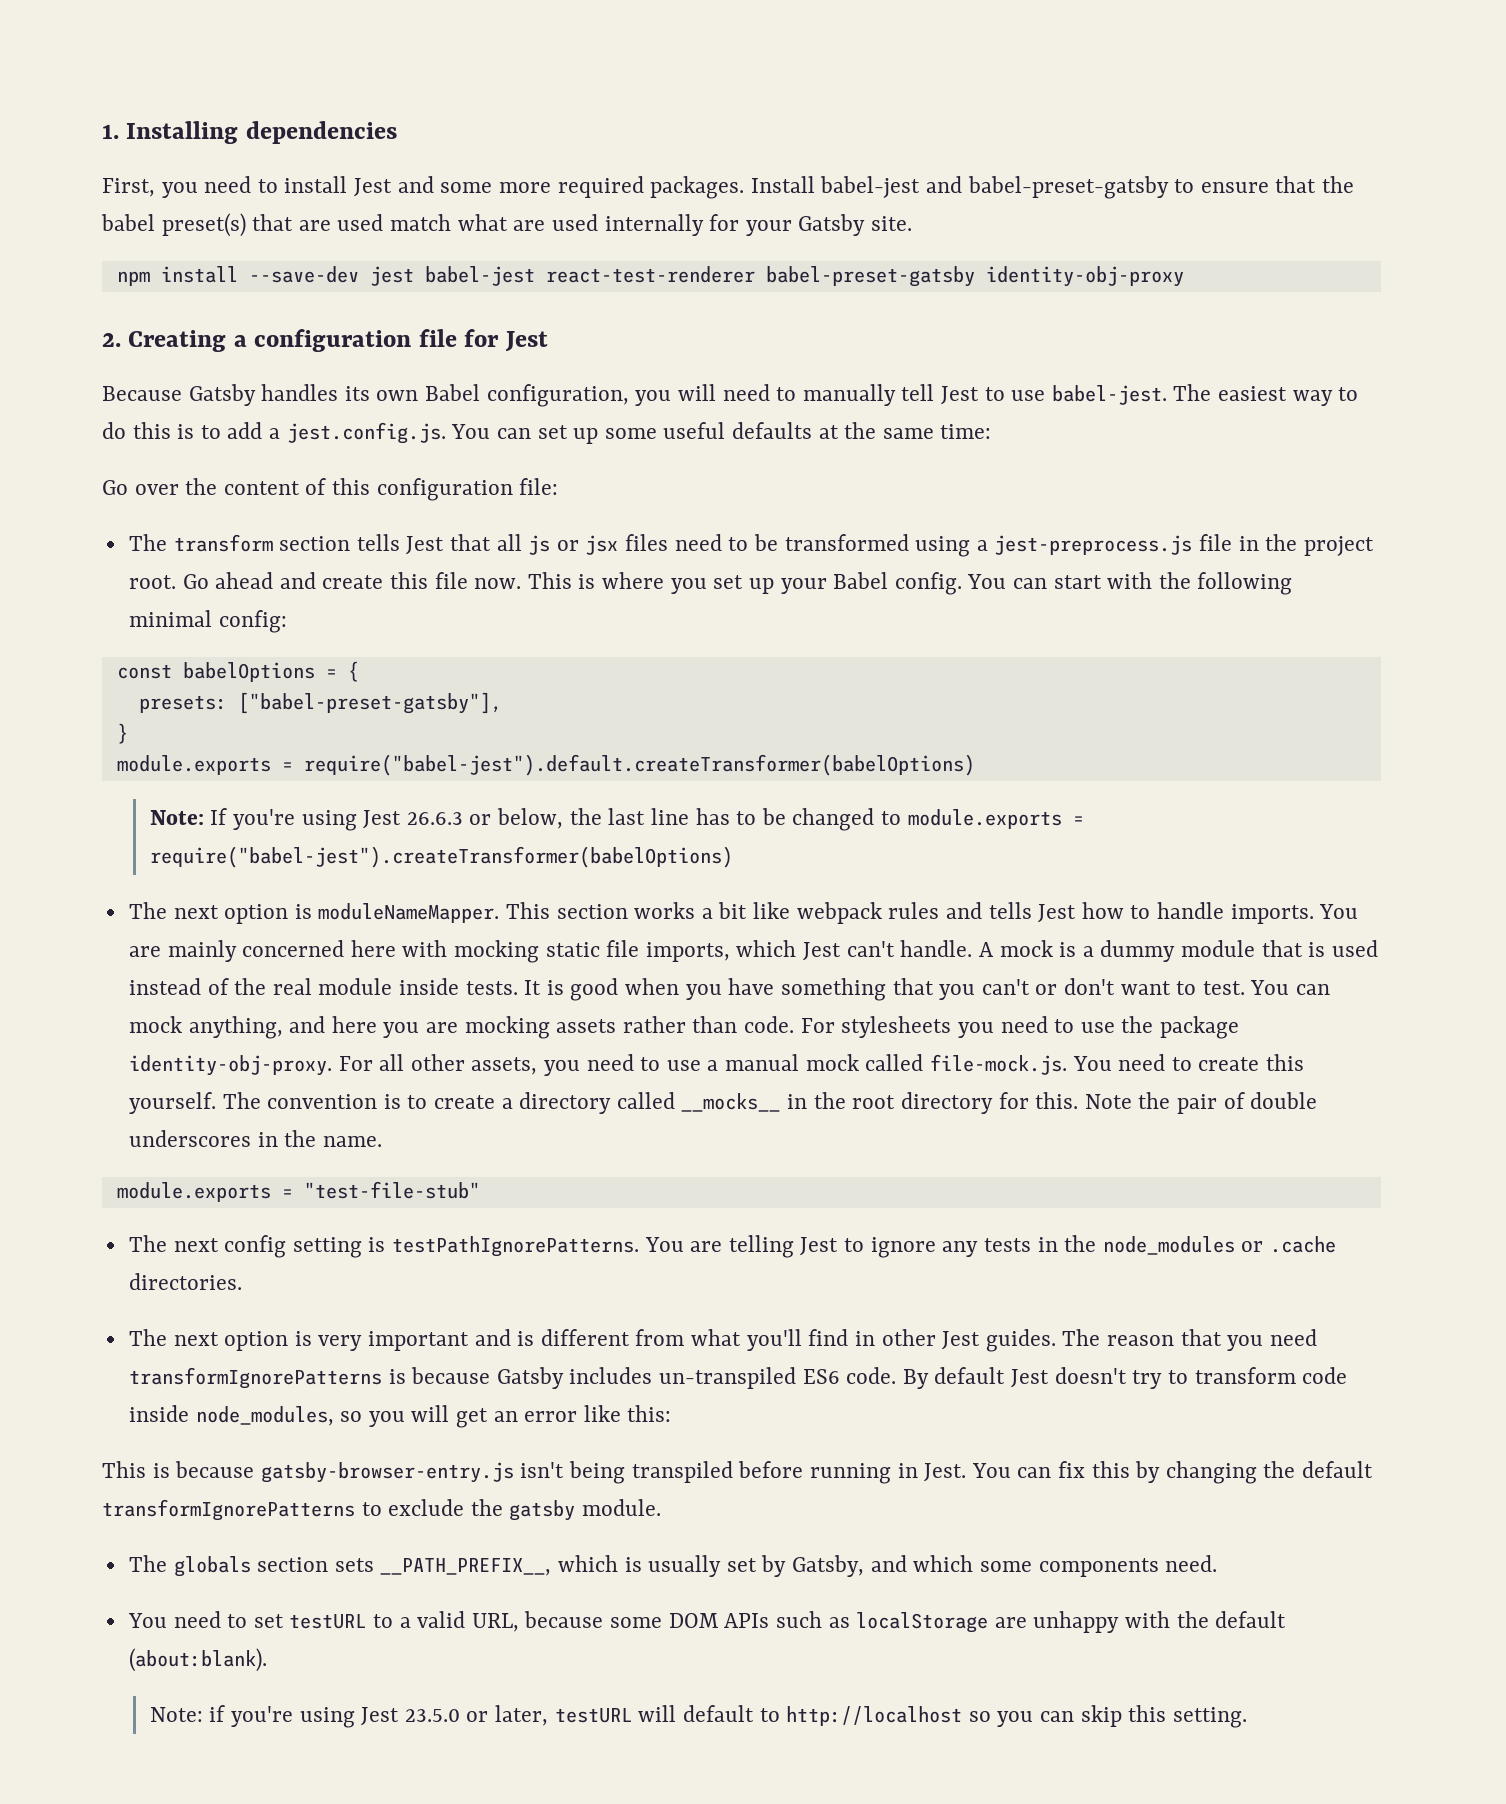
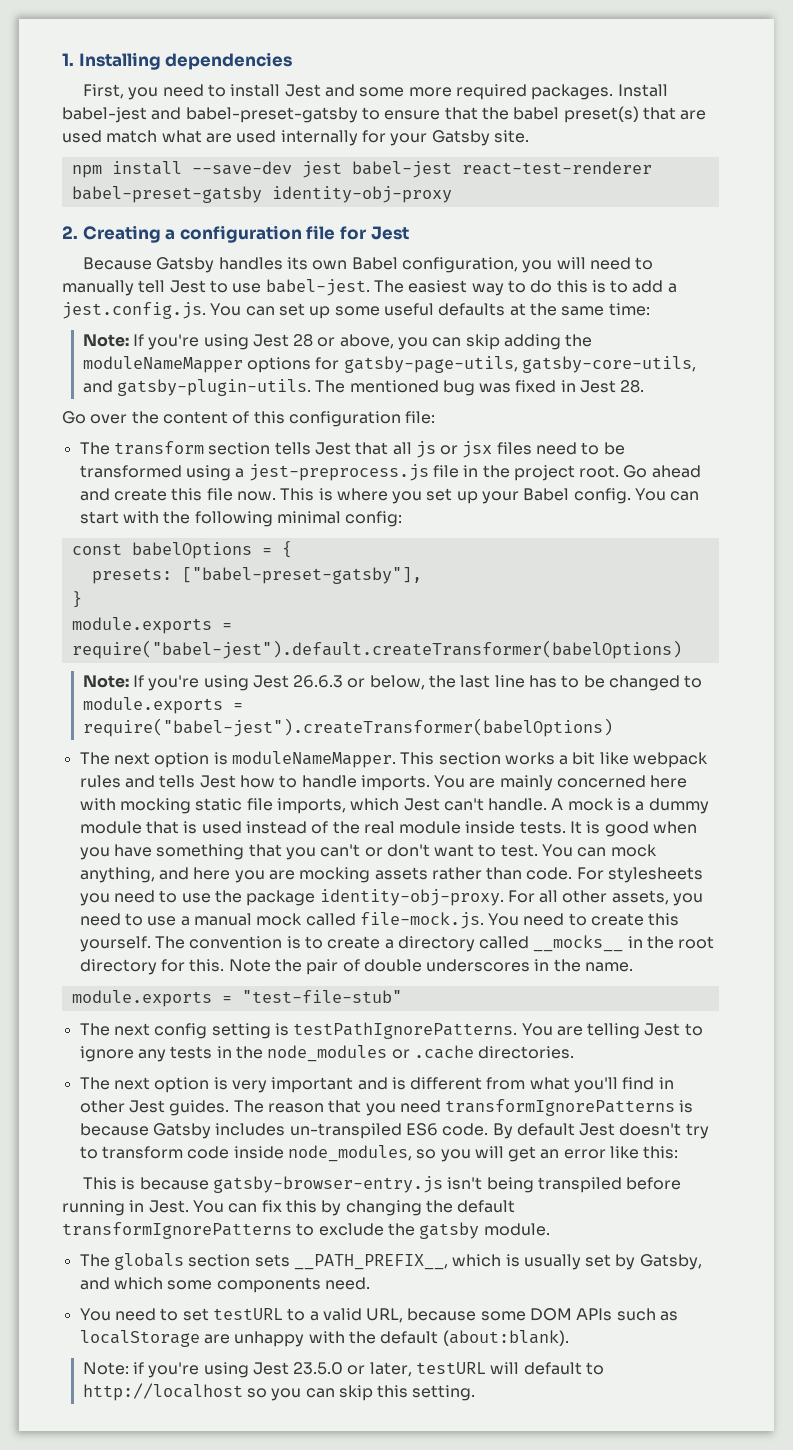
(992, 431) none -> [82,334,593,350] [82,356,696,373] [82,379,645,396] // Note: If you're using Jest 28 or above, you can skip adding the moduleNameMapper options for gatsby-page-utils, gatsby-core-utils, and gatsby-plugin-utils. The mentioned bug was fixed in Jest 28.

